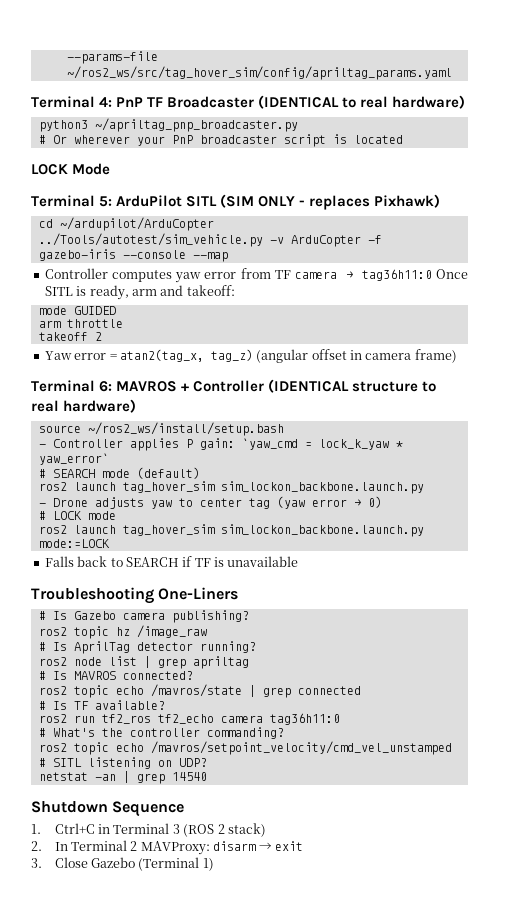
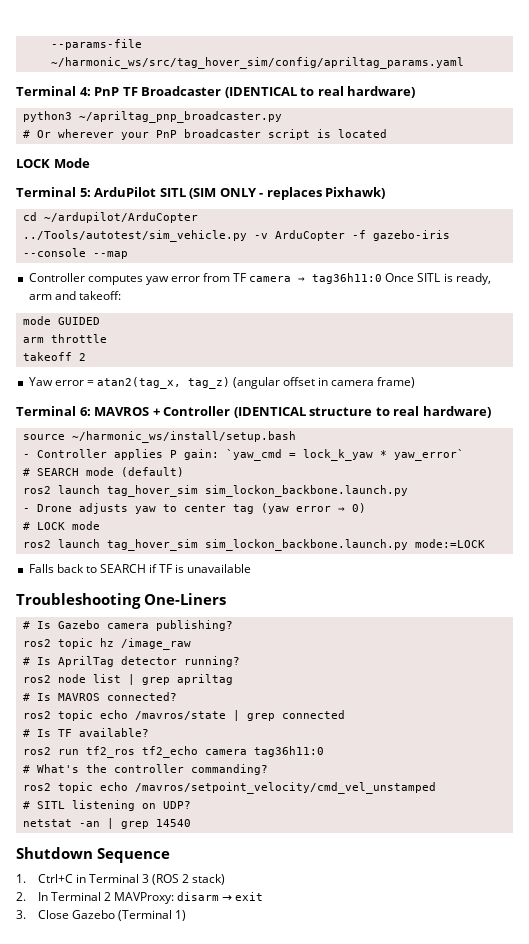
[66,66,452,80] ~/ros2_ws/src/tag_hover_sim/config/apriltag_params.yaml -> [50,57,464,69] ~/harmonic_ws/src/tag_hover_sim/config/apriltag_params.yaml
[87,422,284,436] ~/ros2_ws/install/setup.bash -> [71,431,296,443] ~/harmonic_ws/install/setup.bash

